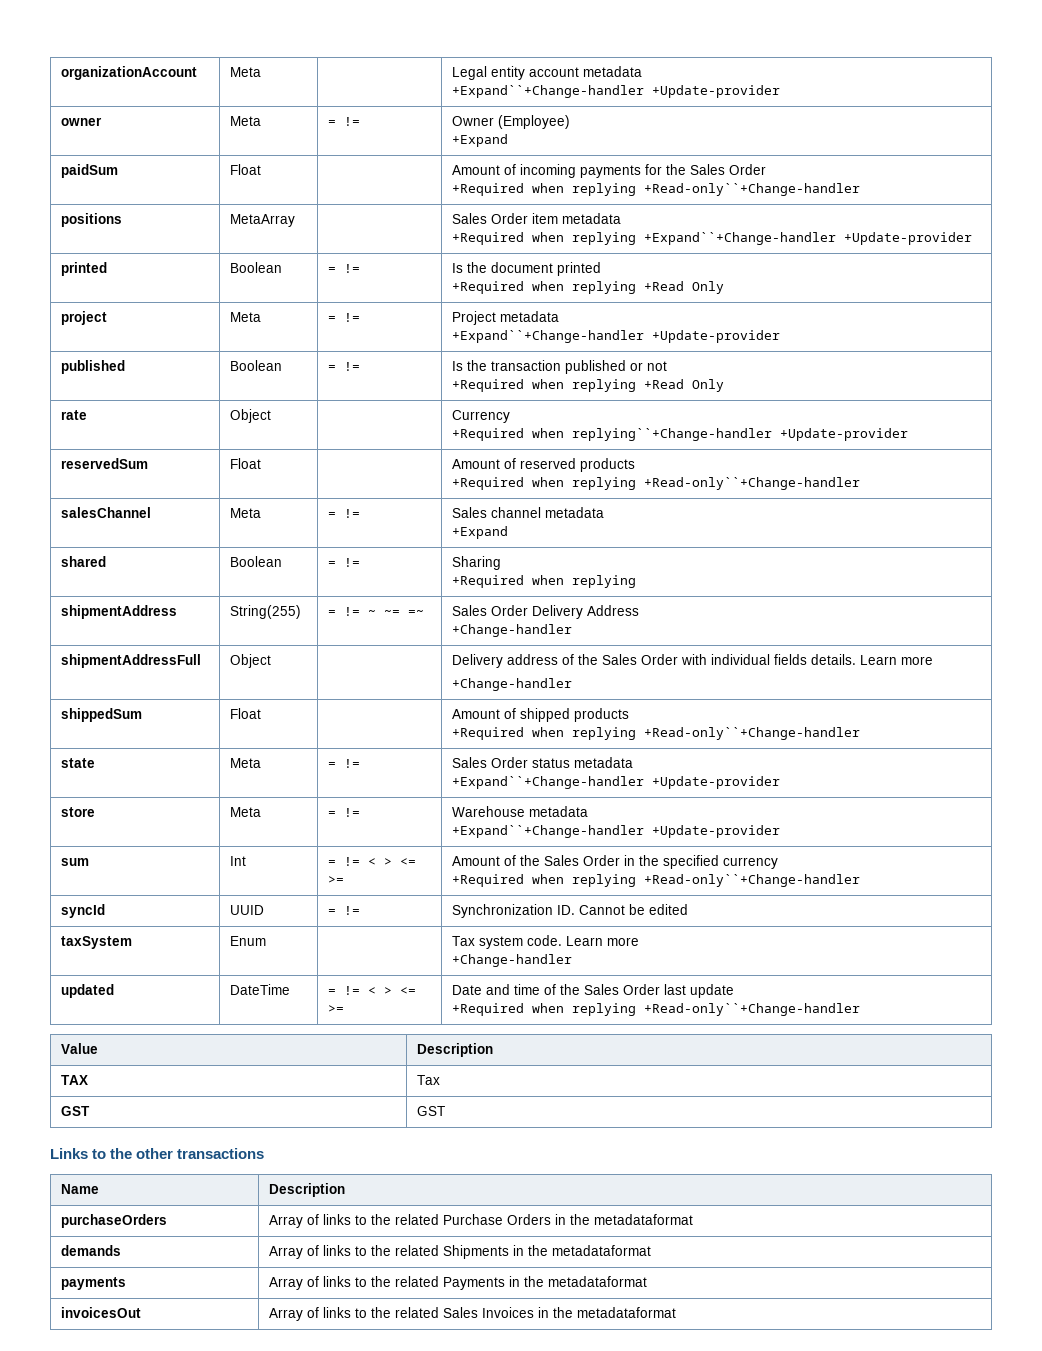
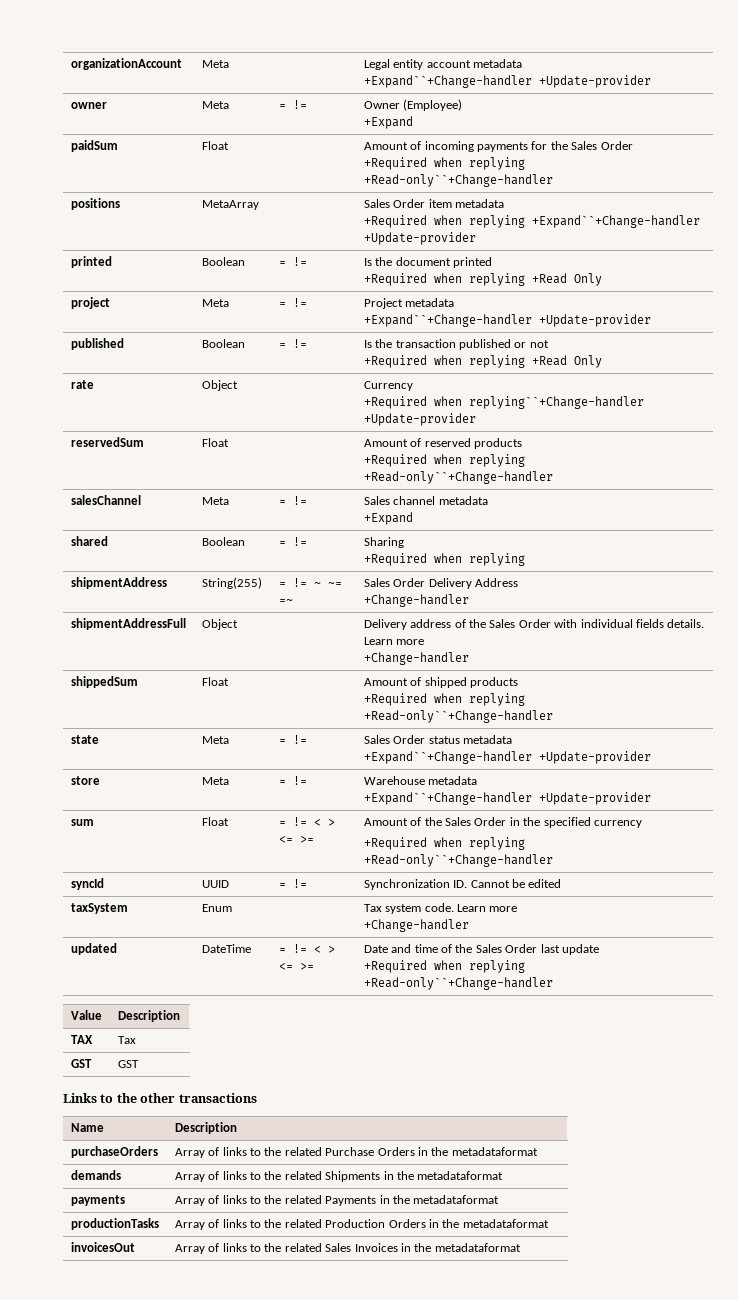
[230,856,247,866] Int -> [201,817,229,826] Float
(648, 1281) none -> [70,1218,159,1230] [174,1219,549,1230] // productionTasks | Array of links to the related Production Orders in the metadataformat

